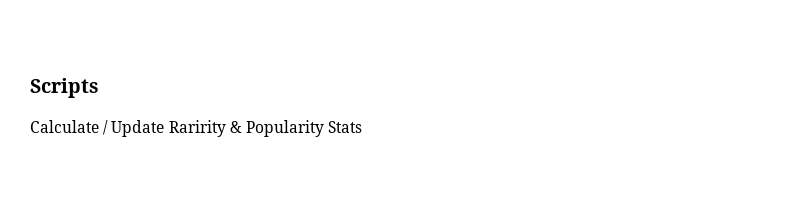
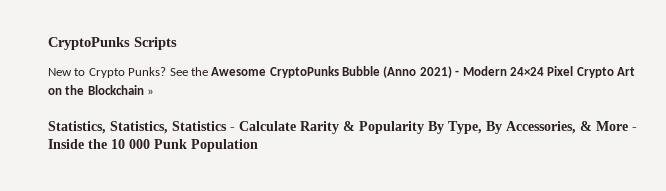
(30, 88) none -> [48,37,130,50] CryptoPunks
[30,120,363,137] Calculate / Update Raririty & Popularity Stats -> [48,66,635,78] [48,85,155,95] [48,121,637,134] [48,139,258,152] New to Crypto Punks? See the Awesome CryptoPunks Bubble (Anno 2021) - Modern 24×24 Pixel Crypto Art on the Blockchain » // Statistics, Statistics, Statistics - Calculate Rarity & Popularity By Type, By Accessories, & More - Inside the 10 000 Punk Population

